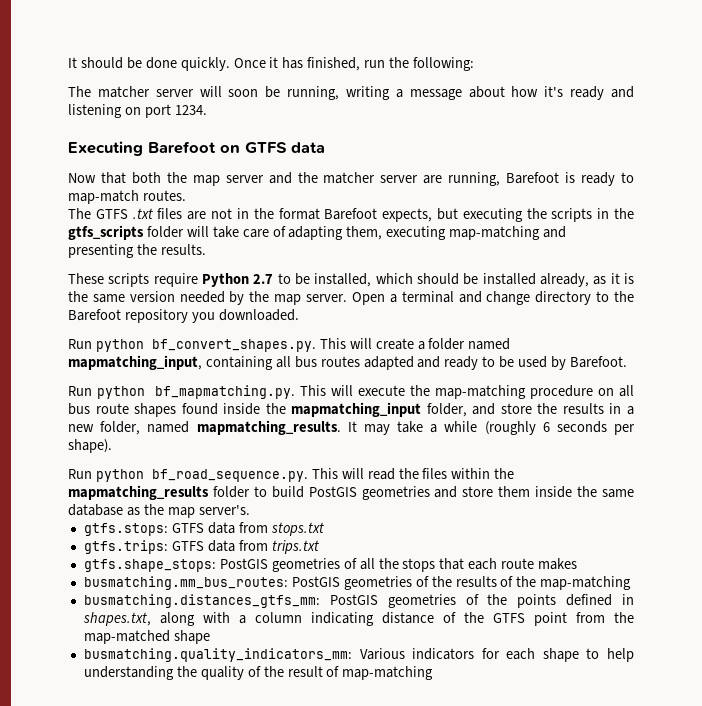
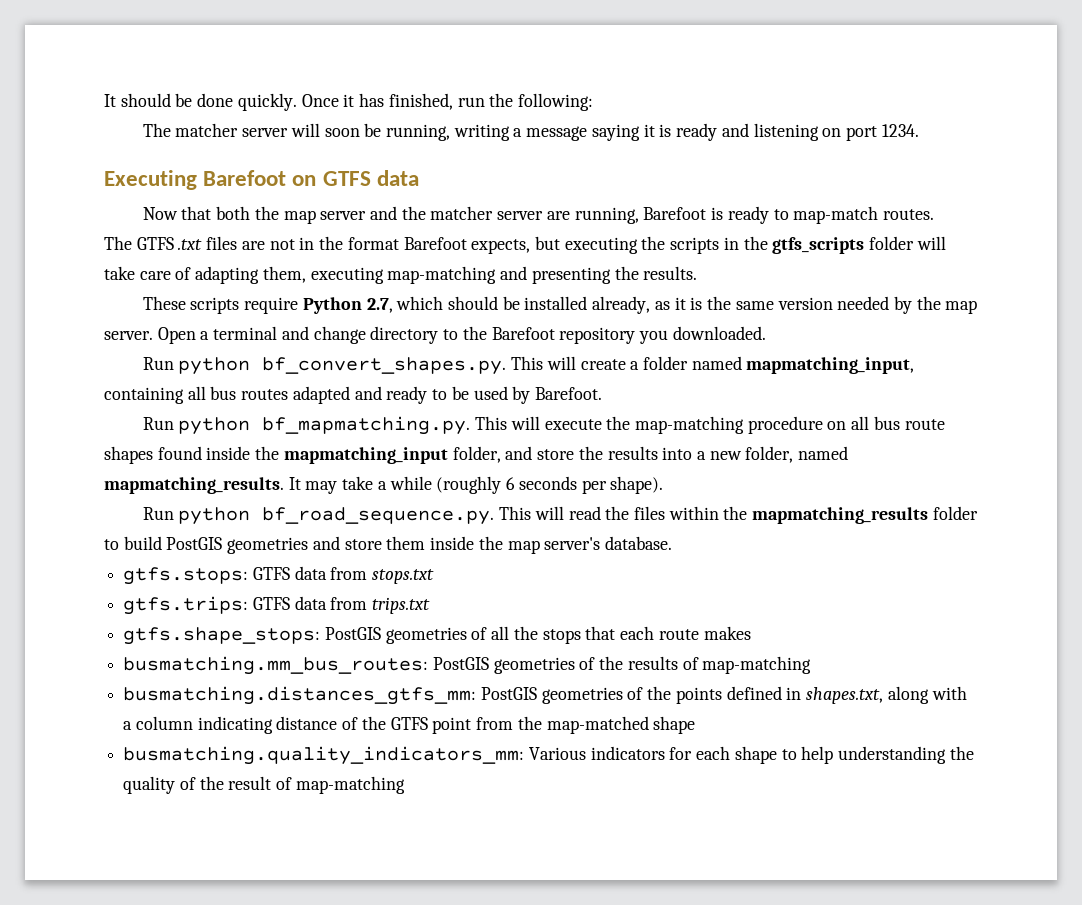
[468,86,564,98] about how it's -> [591,124,672,141] saying it is
[253,273,372,287] 2.7 to be installed, -> [366,298,393,313] 2.7,
[609,403,622,414] in -> [662,447,693,460] into
[601,489,634,498] [68,504,250,518] same database as the map server's. -> [507,536,672,554] map server's database.
[516,576,537,587] the -> (699, 663) none

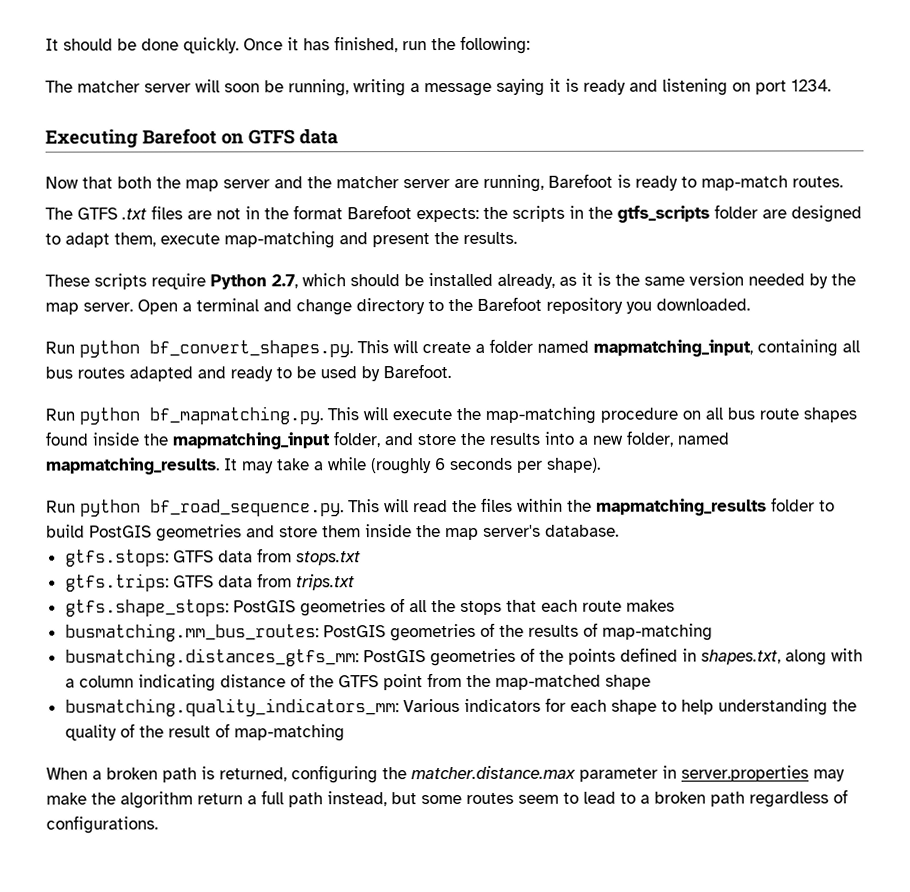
[471,236,638,254] expects, but executing -> [416,207,479,223] expects:
[916,236,946,250] [104,266,384,284] will take care of adapting them, executing -> [762,205,862,223] [45,232,220,248] are designed to adapt them, execute
[531,267,611,284] presenting -> [372,233,430,248] present
(405, 785) none -> [46,765,845,784] [46,789,848,809] [46,815,158,834] // When a broken path is returned, configuring the matcher.distance.max parameter in server.properties may make the algorithm return a full path instead, but some routes seem to lead to a broken path regardless of configurations.

